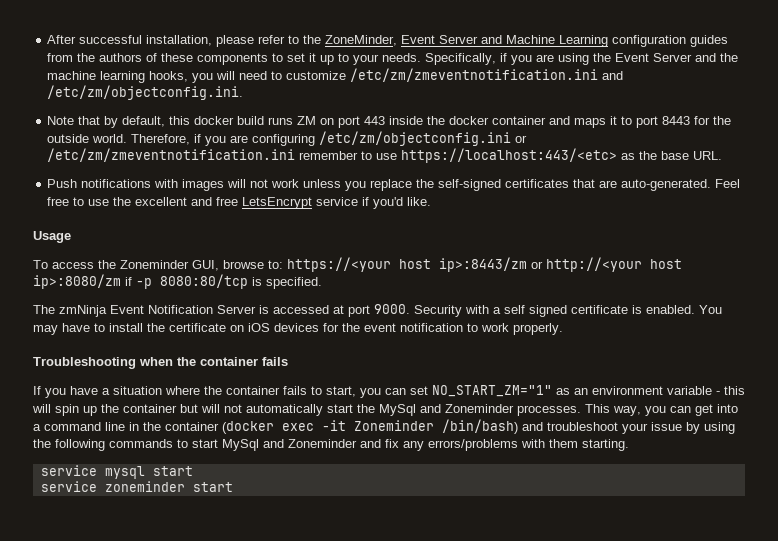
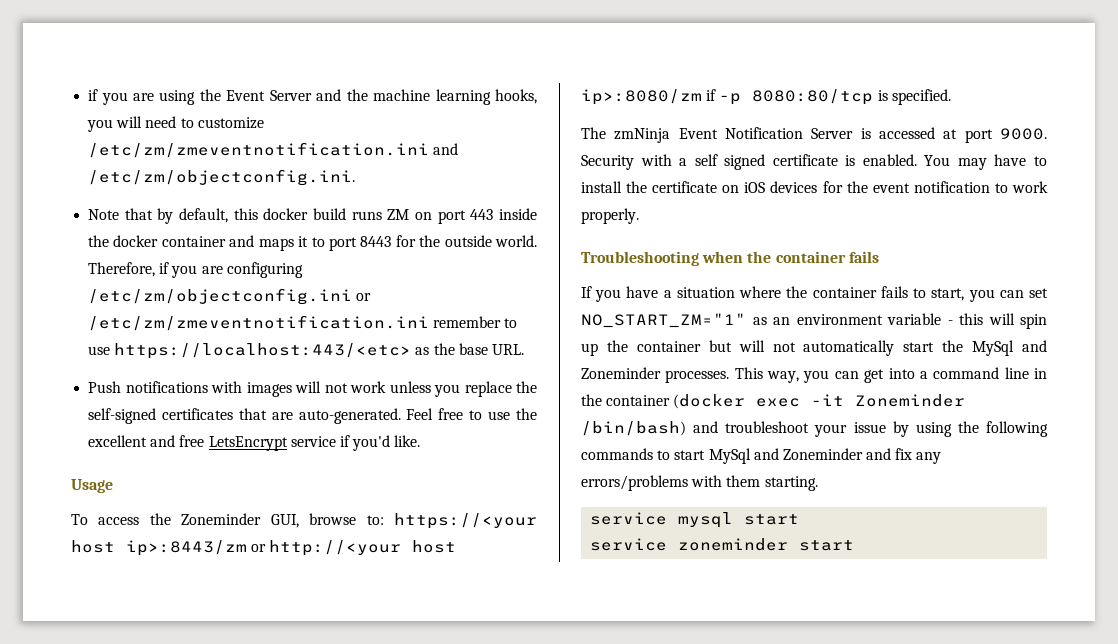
[47,35,729,47] [47,53,497,65] After successful installation, please refer to the ZoneMinder, Event Server and Machine Learning configuration guides from the authors of these components to set it up to your needs. Specifically, -> (88, 95) none

